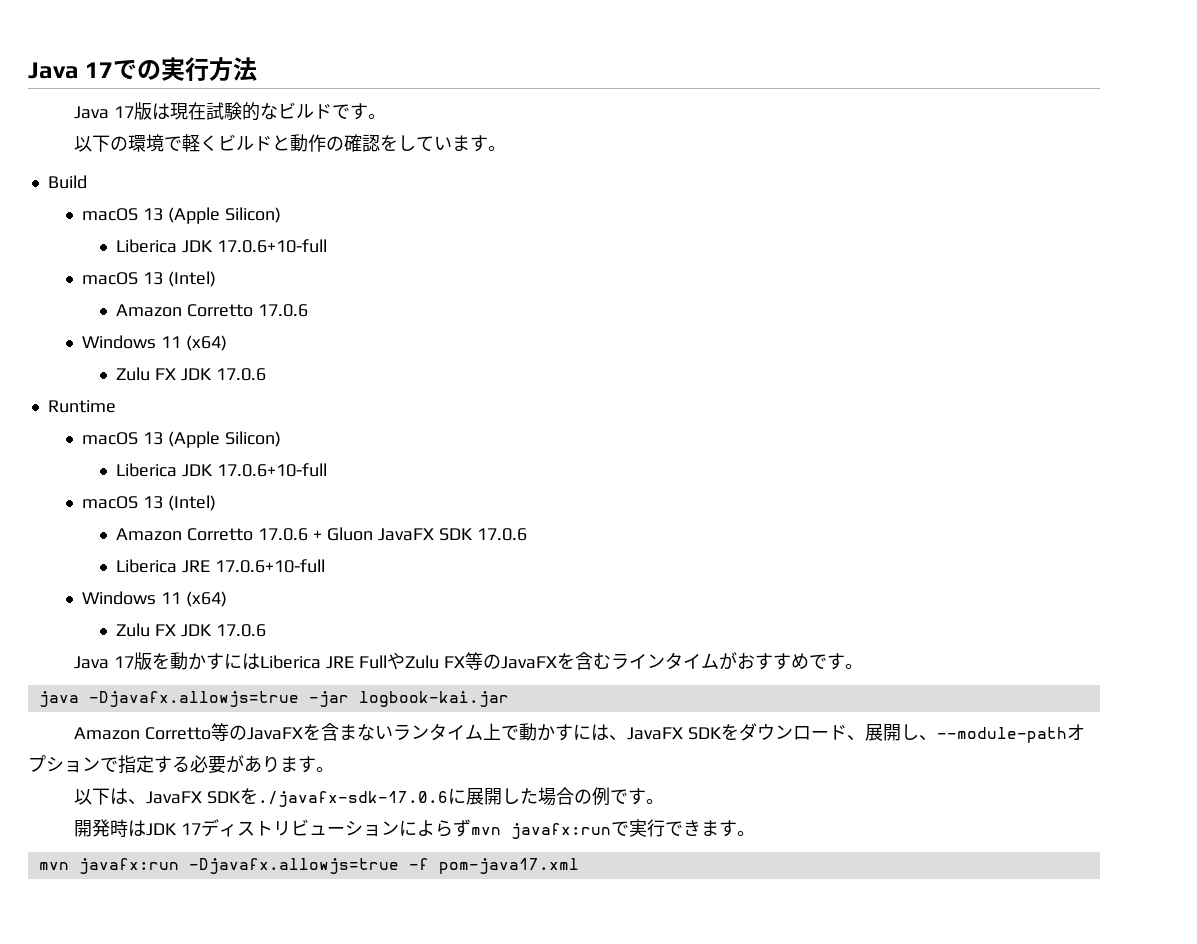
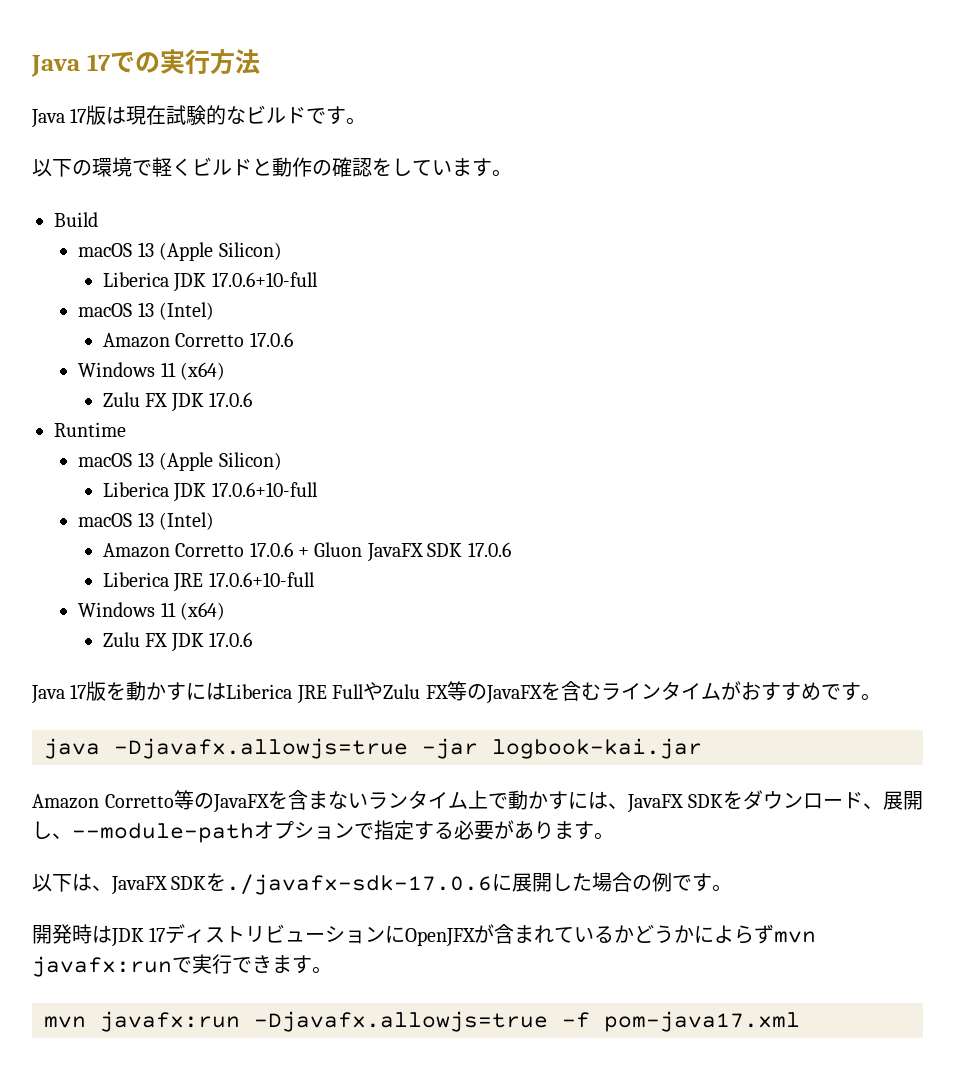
(418, 828) none -> [405,924,715,947] OpenJFXが含まれているかどうかに

